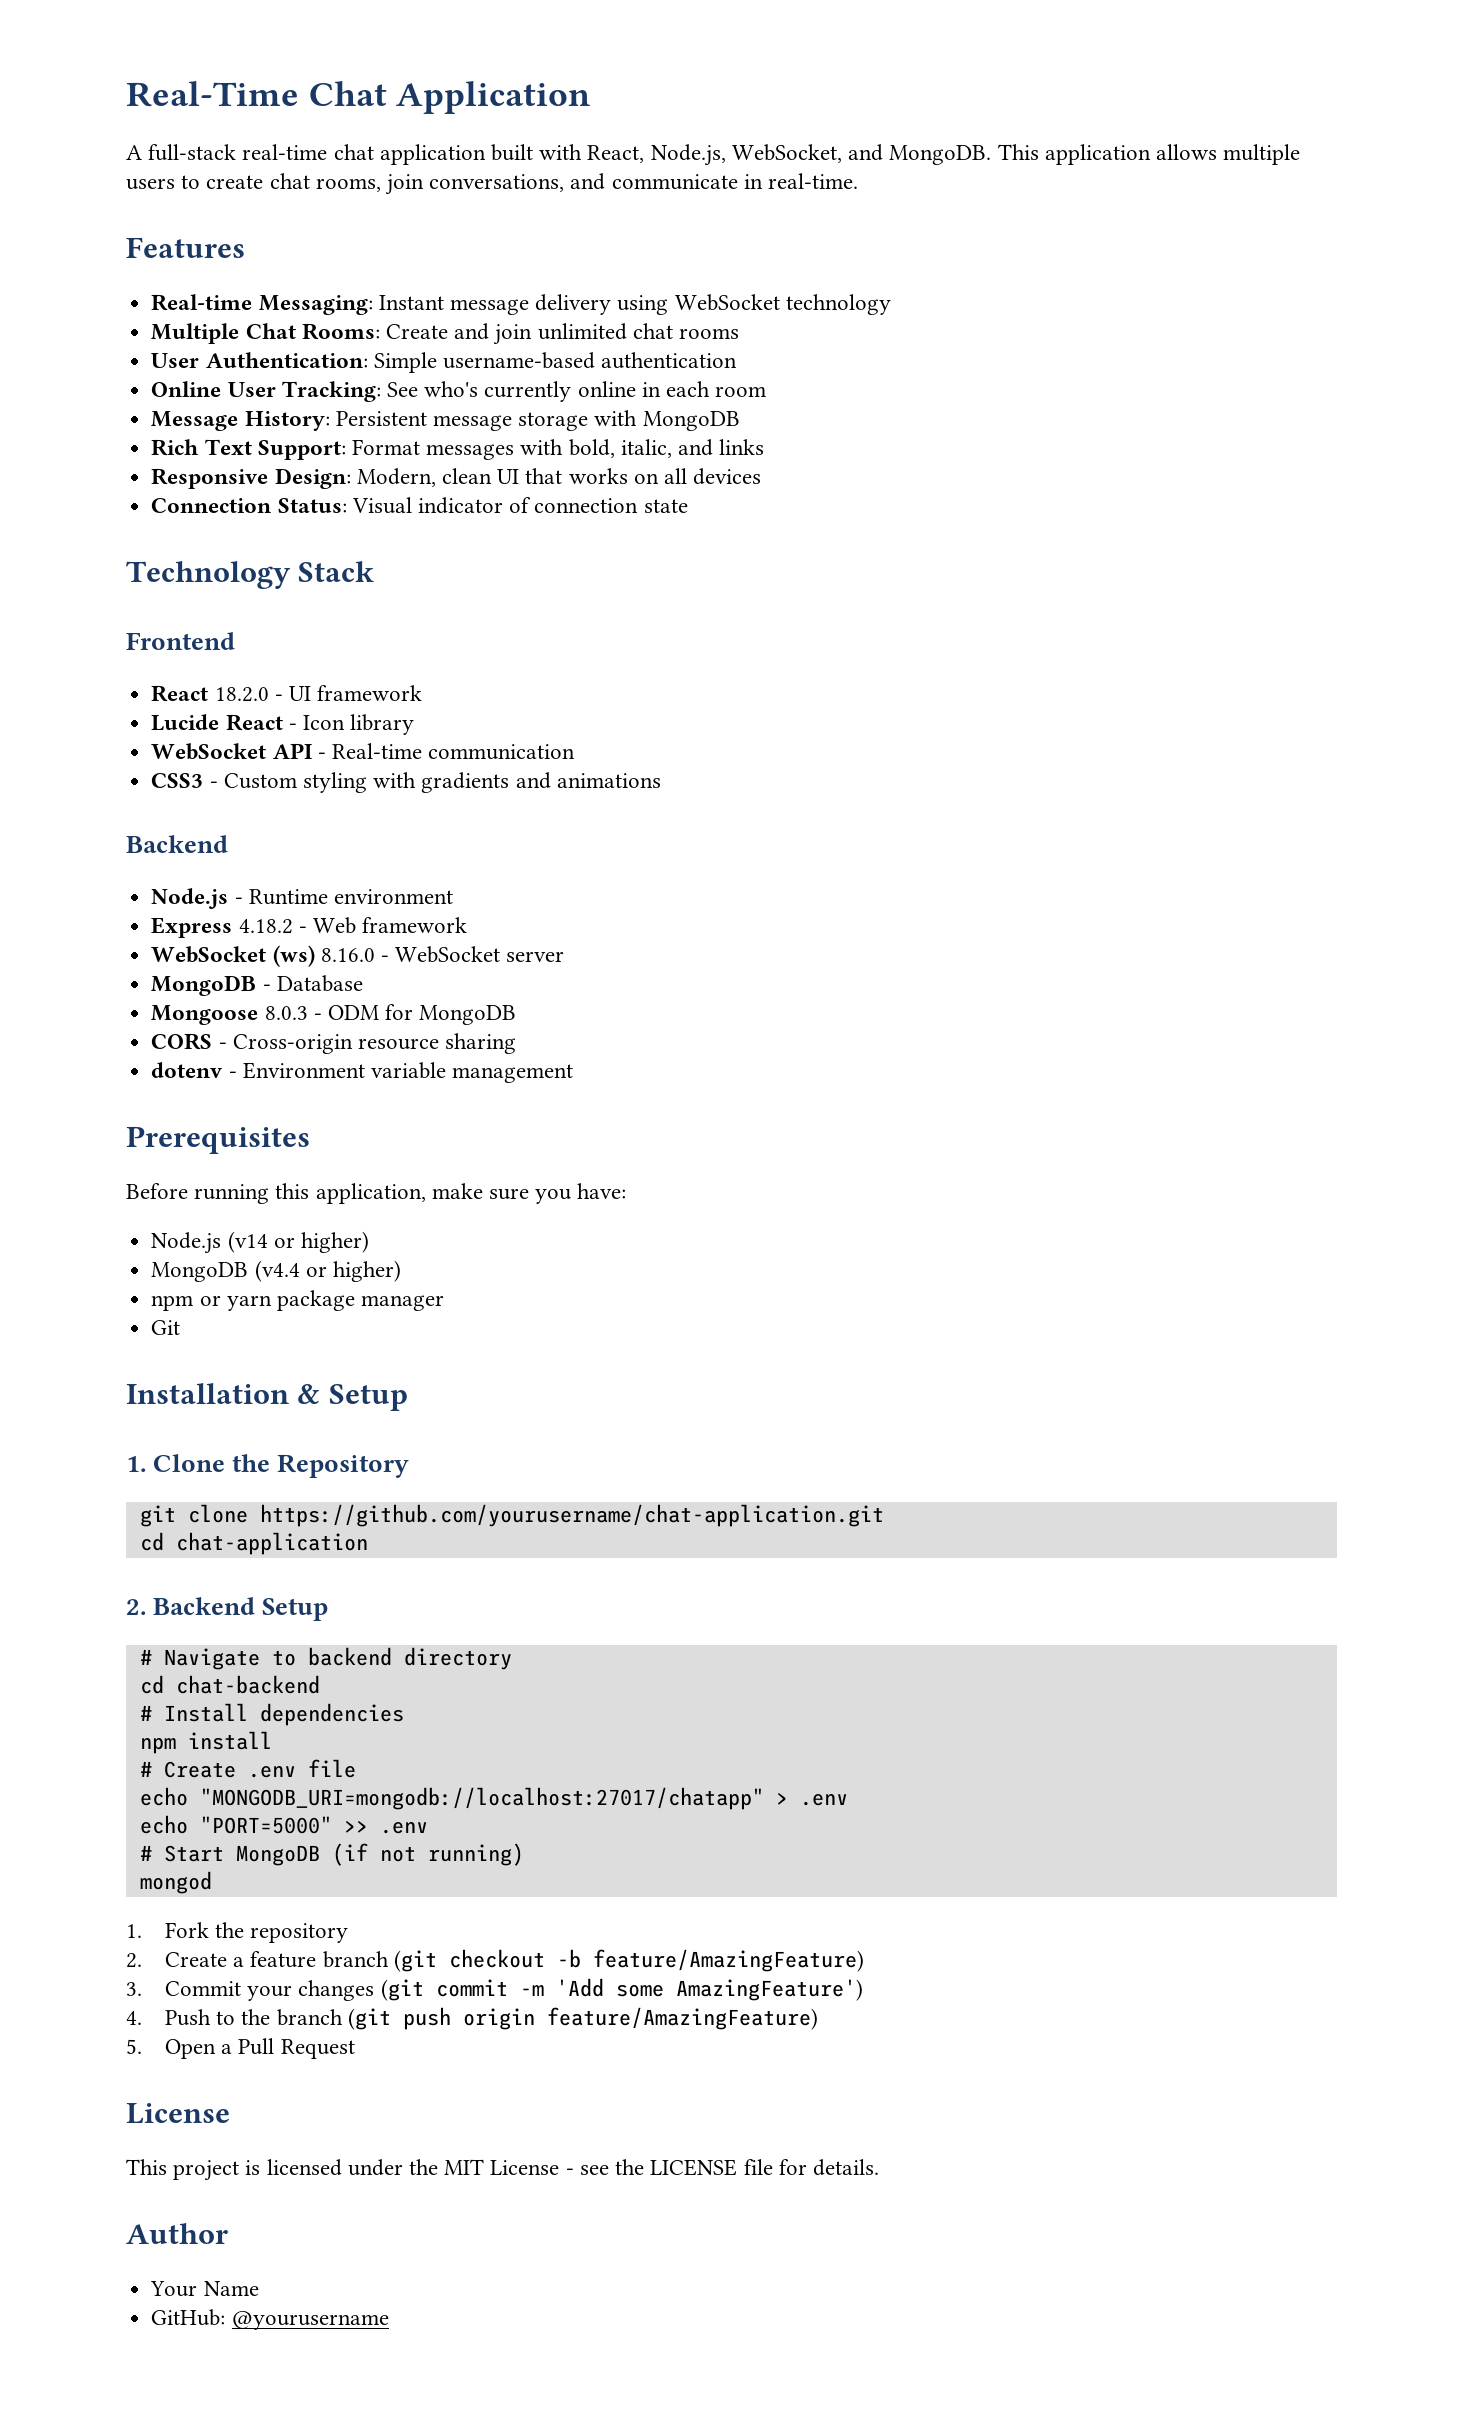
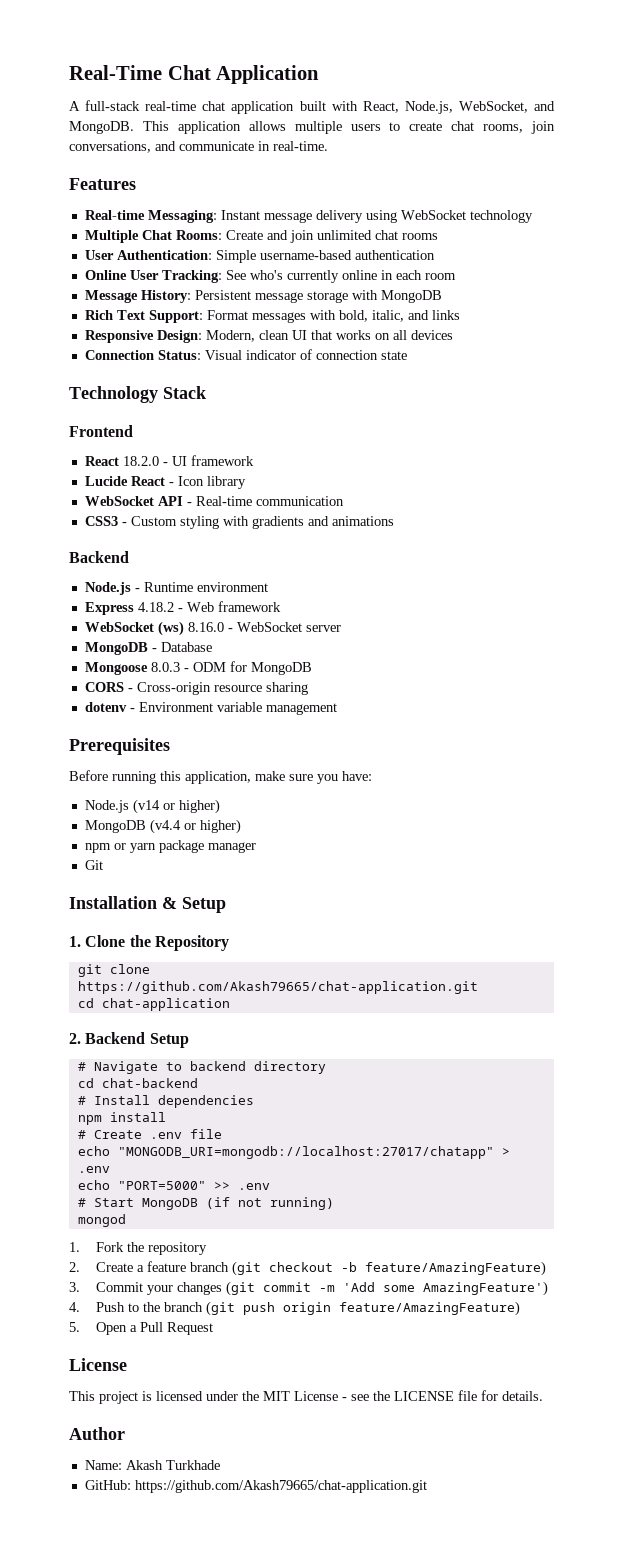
[259,1504,884,1527] https://github.com/yourusername/chat-application.git -> [77,981,478,994] https://github.com/Akash79665/chat-application.git
[150,2281,259,2297] Your Name -> [84,1460,220,1470] Name: Akash Turkhade
[231,2311,389,2330] @yourusername -> [134,1480,427,1493] https://github.com/Akash79665/chat-application.git

